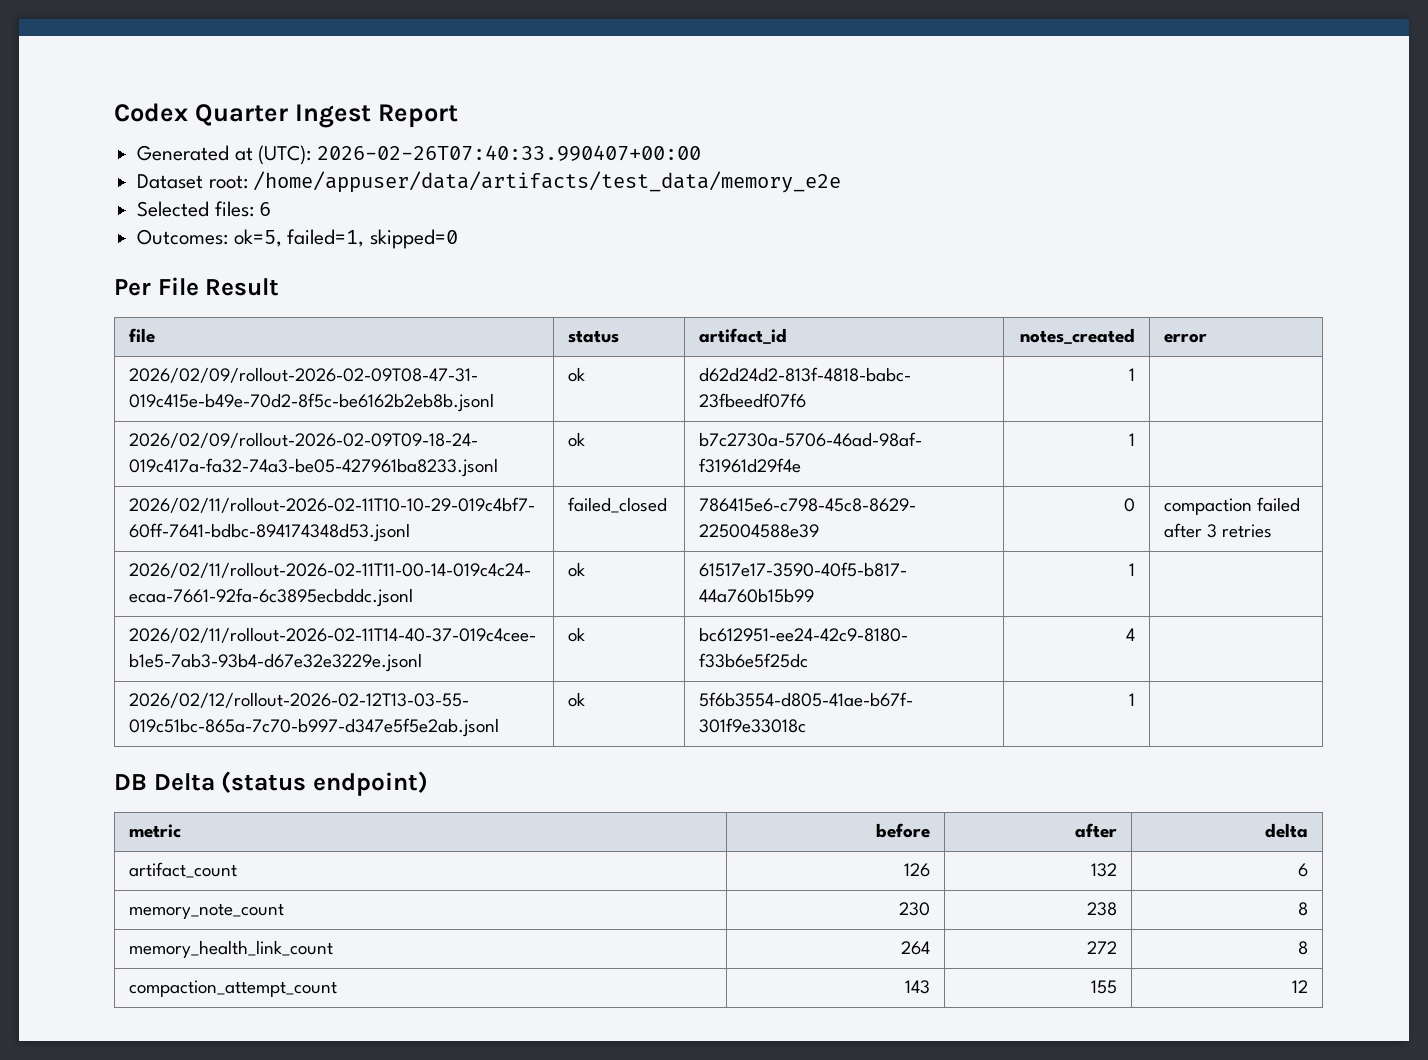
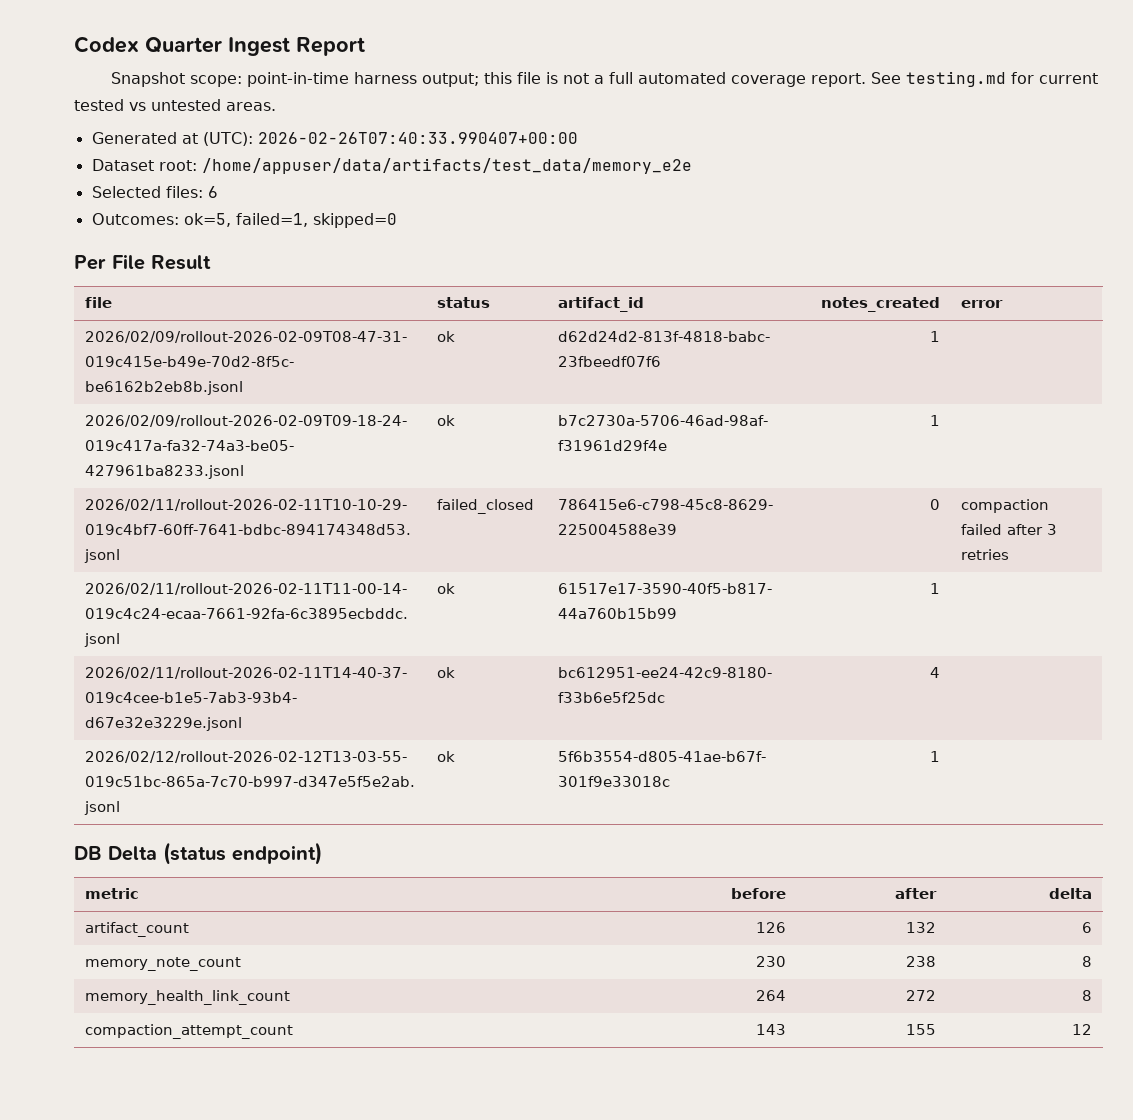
(458, 116) none -> [111,71,1099,87] [74,99,276,111] // Snapshot scope: point-in-time harness output; this file is not a full automated coverage report. See testing.md for current tested vs untested areas.

